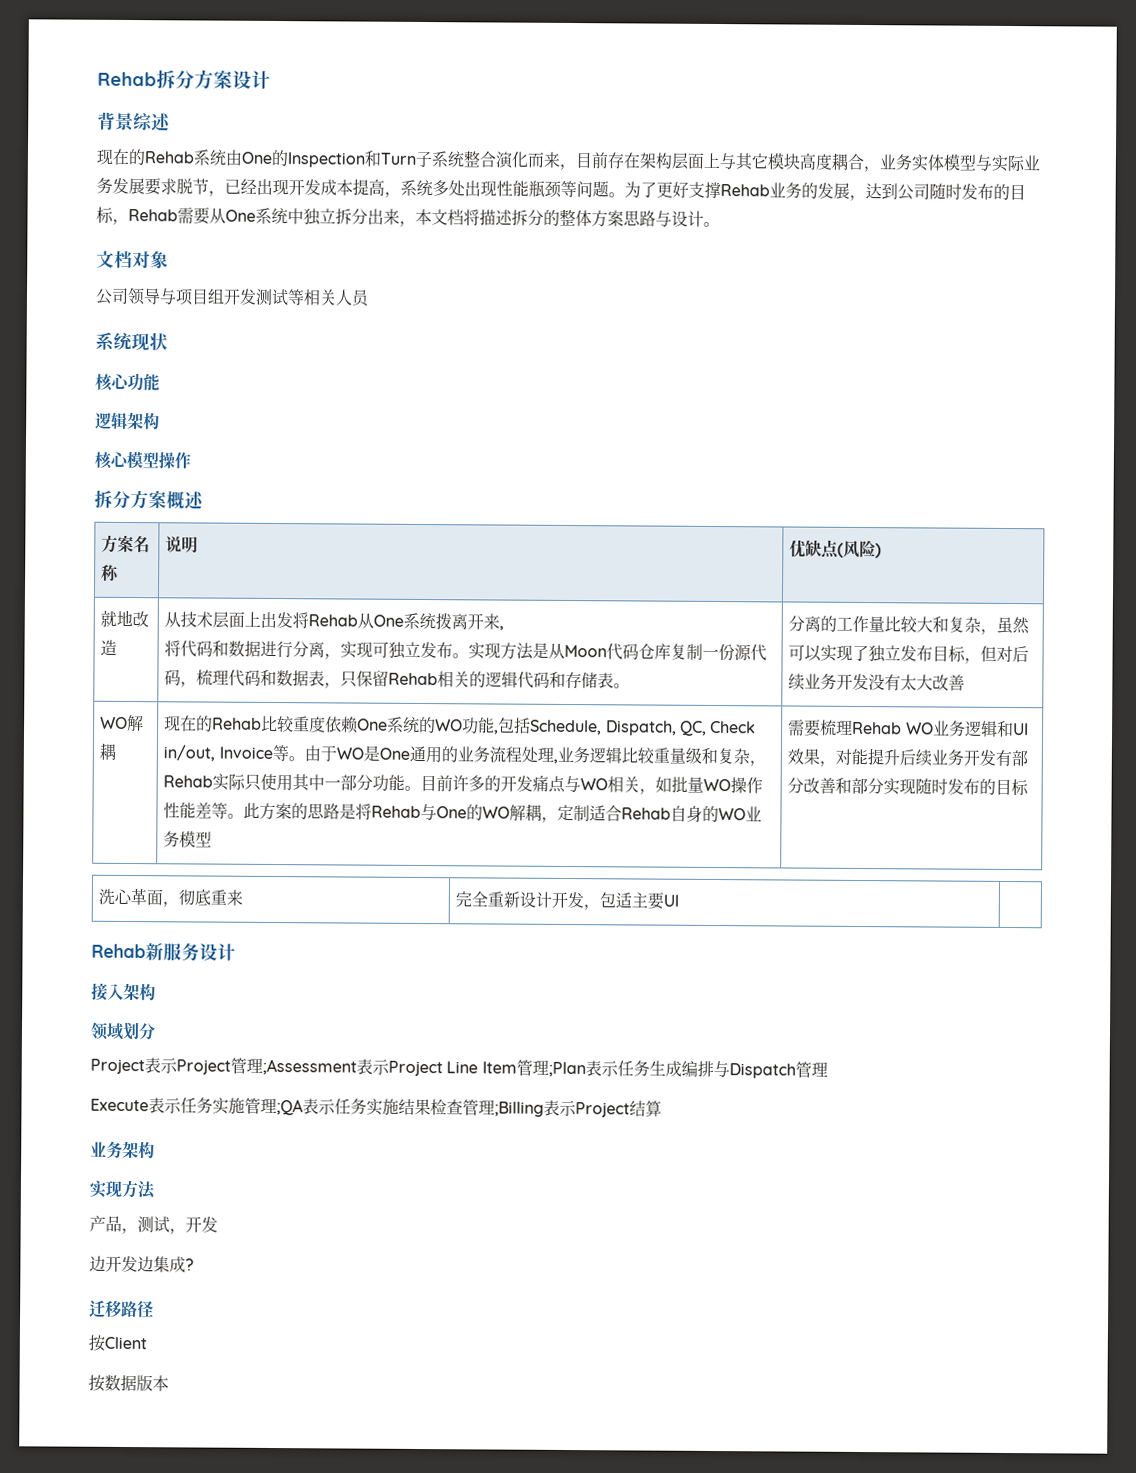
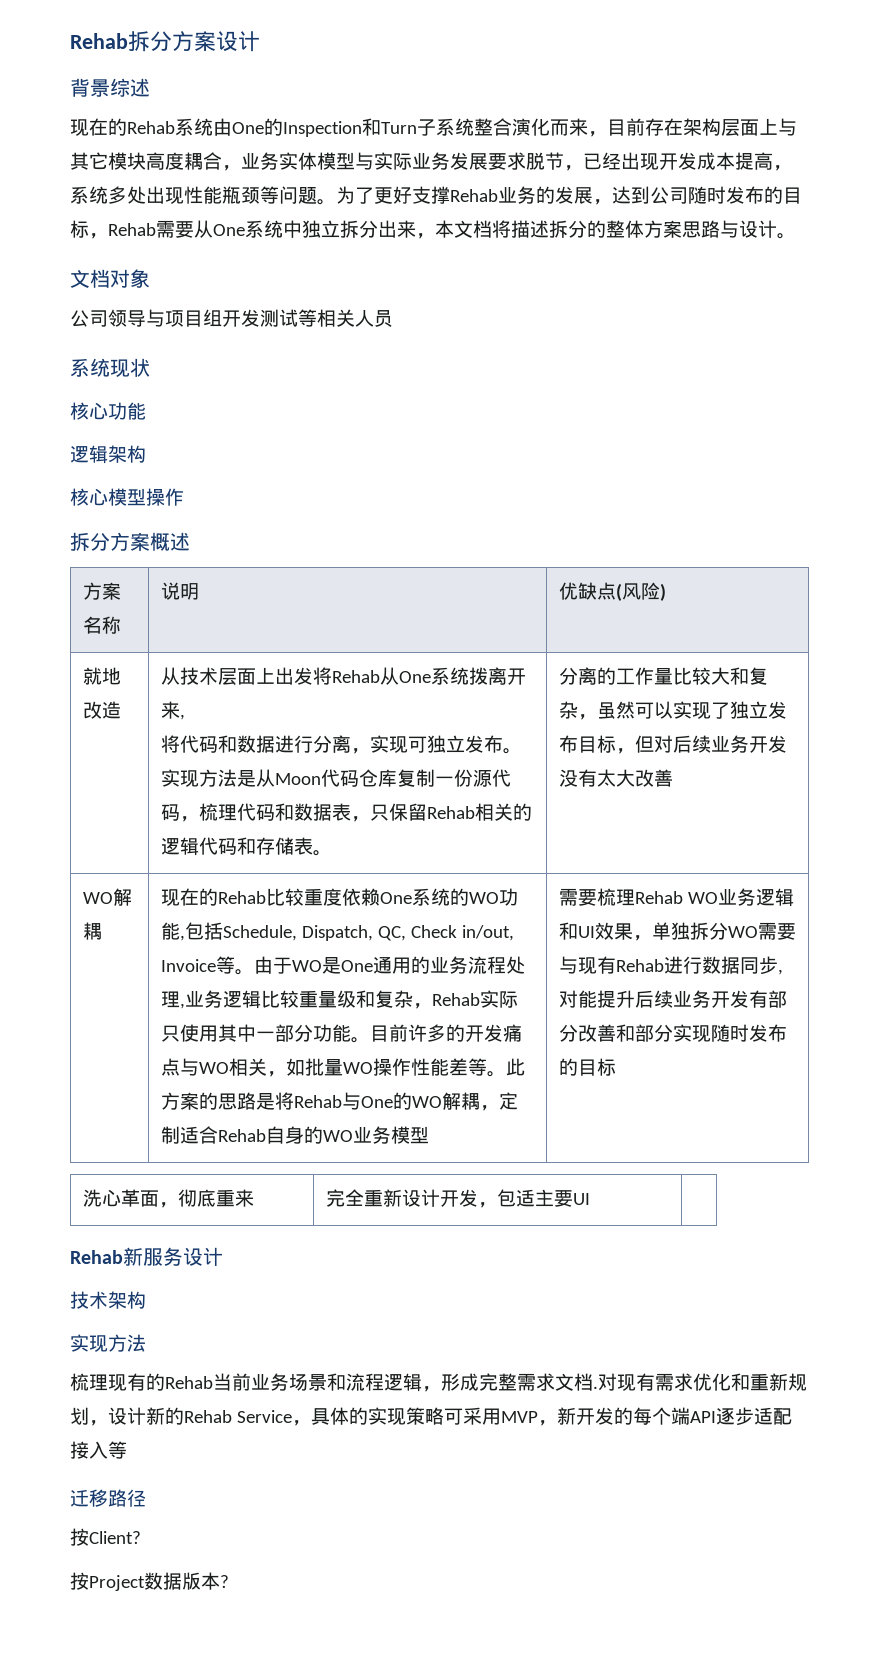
(837, 763) none -> [651,922,796,940] [558,956,783,975] 单独拆分WO需要与现有Rehab进行数据同步,
[91,982,156,1001] [90,1021,156,1041] [90,1057,828,1079] [90,1097,662,1118] [90,1140,155,1159] [89,1179,156,1200] [89,1215,218,1235] [89,1255,194,1273] 接入架构 // 领域划分 // Project表示Project管理;Assessment表示Project Line Item管理;Plan表示任务生成编排与Dispatch管理 // Execute表示任务实施管理;QA表示任务实施结果检查管理;Billing表示Project结算 // 业务架构 // 实现方法 // 产品，测试，开发 // 边开发边集成? -> [70,1291,146,1309] [70,1334,146,1352] [70,1373,807,1392] [70,1407,792,1426] [70,1441,127,1459] 技术架构 // 实现方法 // 梳理现有的Rehab当前业务场景和流程逻辑，形成完整需求文档.对现有需求优化和重新规划，设计新的Rehab Service，具体的实现策略可采用MVP，新开发的每个端API逐步适配接入等
[104,1336,147,1350] [88,1374,105,1392] Client // 按 -> [89,1531,141,1544] [70,1572,145,1591] Client? // 按Project
(169, 1383) none -> [220,1575,229,1588] ?

